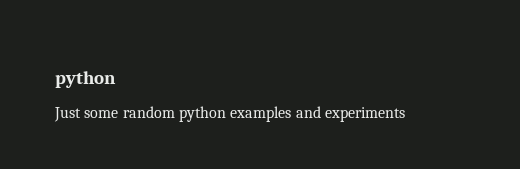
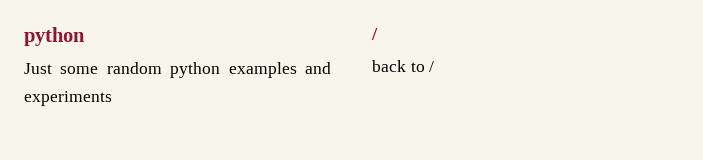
(405, 114) none -> [371,28,378,40] [372,60,435,72] // / // back to /

